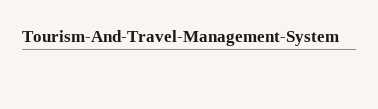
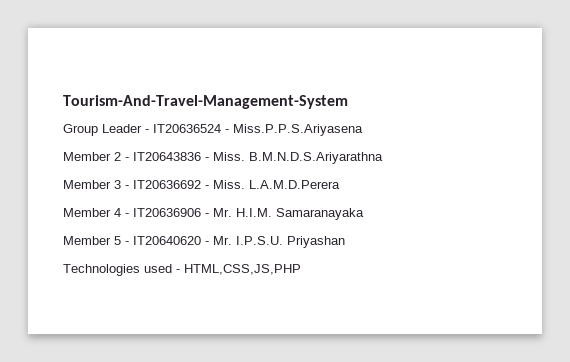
(339, 38) none -> [63,124,363,136] [63,152,383,164] [63,180,340,189] [63,208,364,220] [63,236,345,248] [63,264,301,276] // Group Leader - IT20636524 - Miss.P.P.S.Ariyasena // Member 2 - IT20643836 - Miss. B.M.N.D.S.Ariyarathna // Member 3 - IT20636692 - Miss. L.A.M.D.Perera // Member 4 - IT20636906 - Mr. H.I.M. Samaranayaka // Member 5 - IT20640620 - Mr. I.P.S.U. Priyashan // Technologies used - HTML,CSS,JS,PHP

